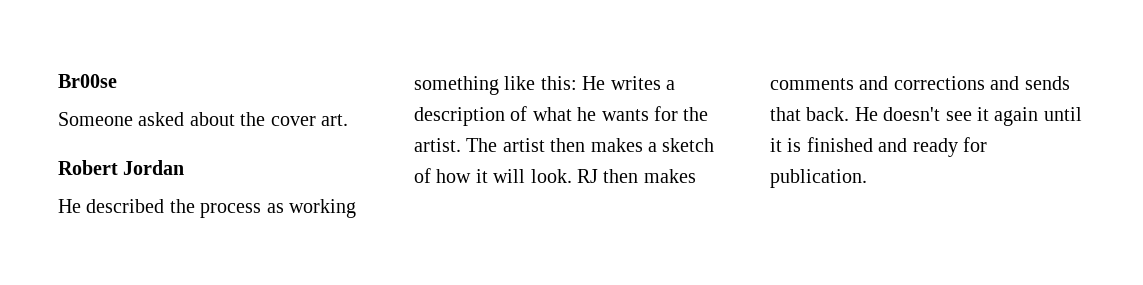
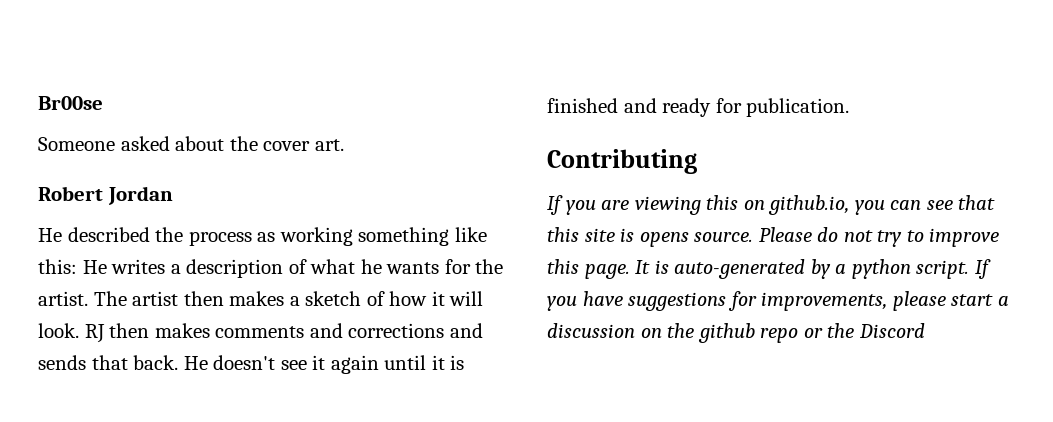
(867, 178) none -> [547,149,697,174] [547,195,996,215] [547,227,1000,247] [547,259,991,279] [547,291,1009,311] [547,323,925,343] // Contributing // If you are viewing this on github.io, you can see that this site is opens source. Please do not try to improve this page. It is auto-generated by a python script. If you have suggestions for improvements, please start a discussion on the github repo or the Discord

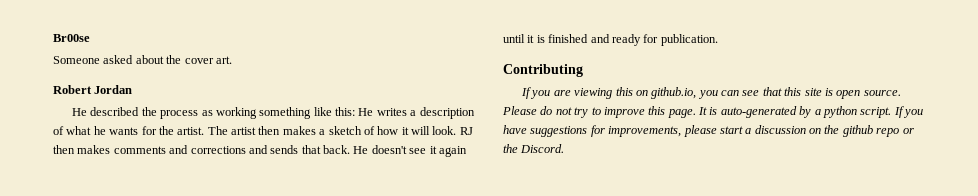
[639,232,689,247] opens -> [836,90,861,99] open
[858,323,925,338] Discord -> [520,144,565,153] Discord.

